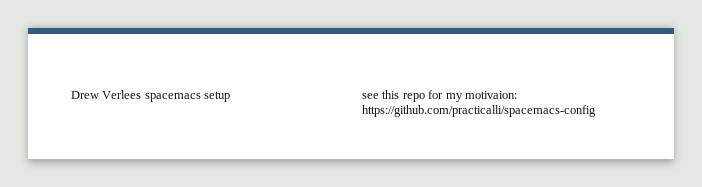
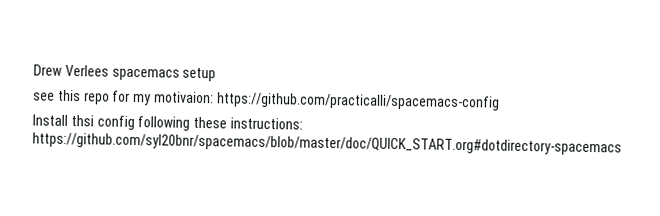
(596, 111) none -> [32,114,303,131] [32,132,622,156] // Install thsi config following these instructions: https://github.com/syl20bnr/spacemacs/blob/master/doc/QUICK_START.org#dotdirectory-spacemacs

